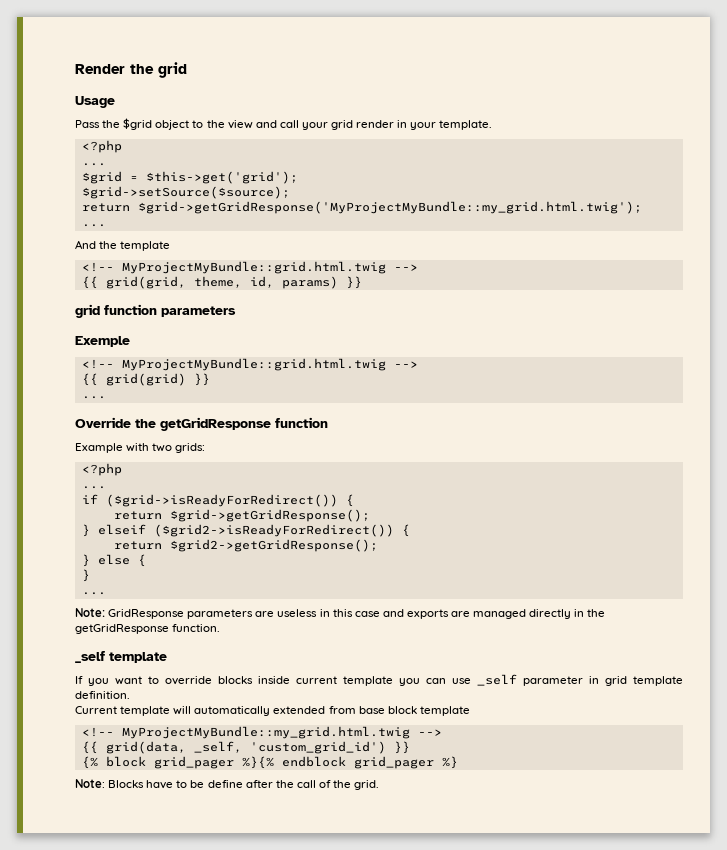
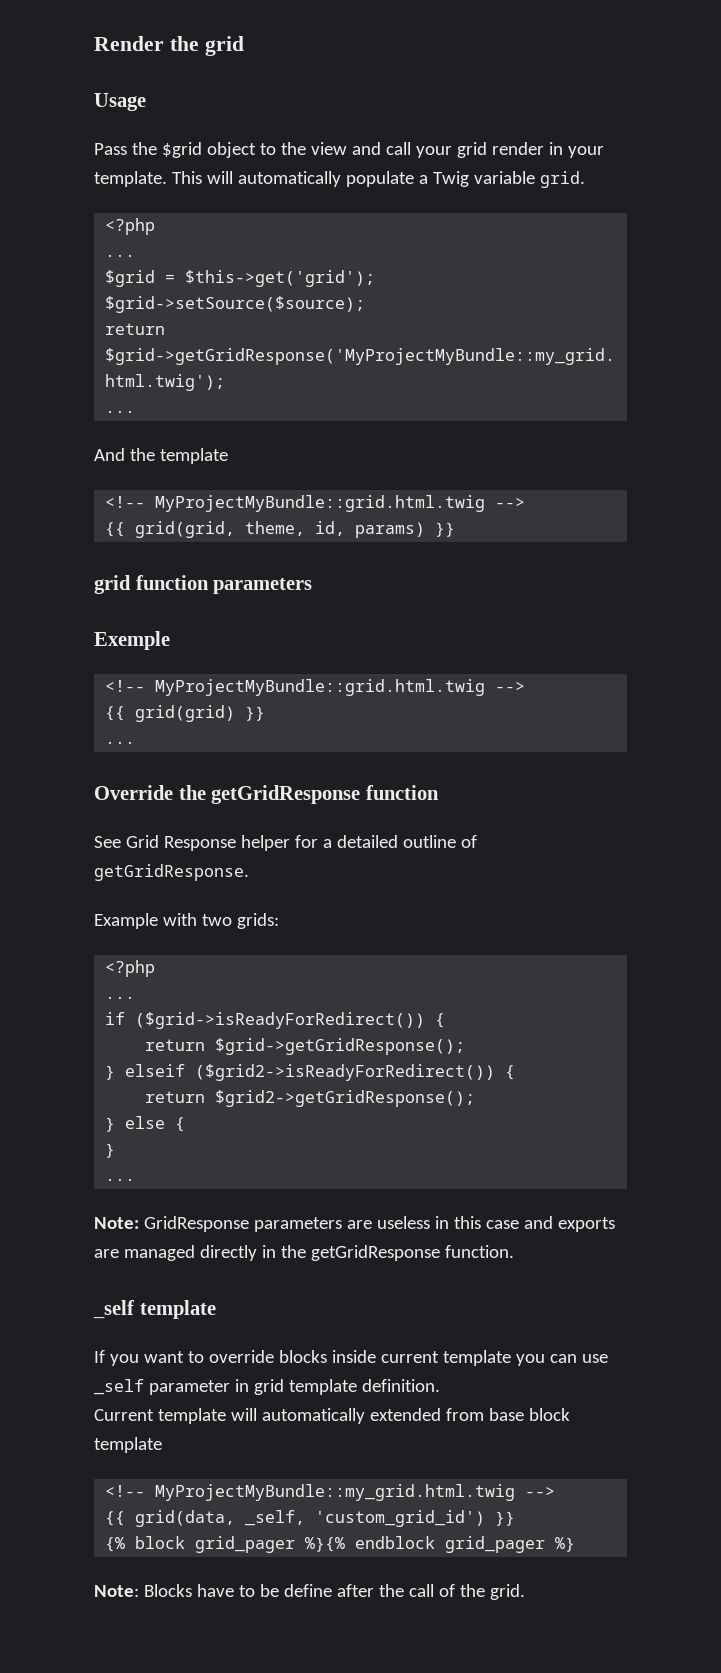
(493, 125) none -> [171,171,585,188] This will automatically populate a Twig variable grid.
(328, 422) none -> [94,835,477,851] [94,864,249,881] // See Grid Response helper for a detailed outline of getGridResponse.

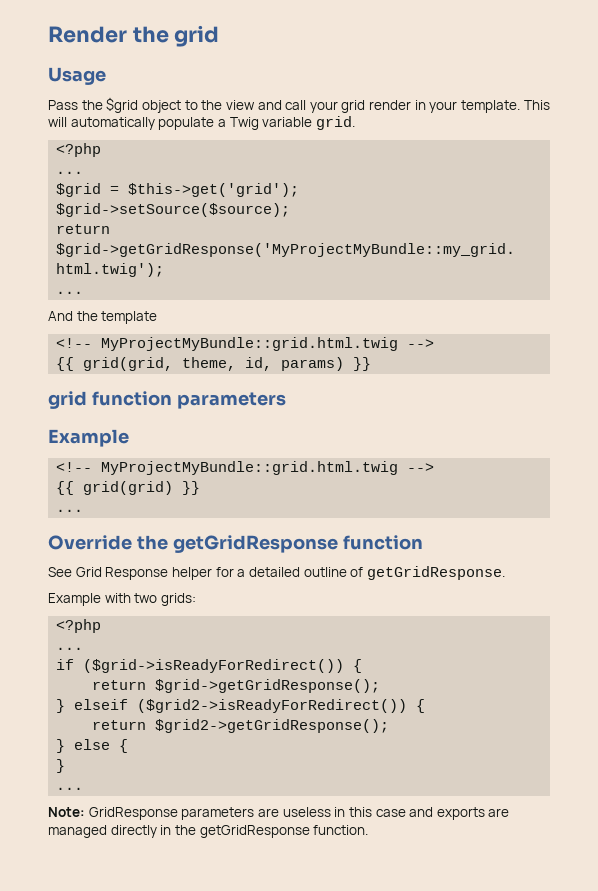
[94,631,170,650] Exemple -> [48,429,129,447] Example
[93,1300,216,1319] [94,1350,608,1366] [94,1379,440,1395] [94,1408,570,1424] [94,1437,162,1453] [105,1484,556,1501] [105,1510,516,1527] [105,1536,576,1553] [94,1584,525,1600] // _self template // If you want to override blocks inside current template you can use _self parameter in grid template definition. // Current template will automatically extended from base block template // <!-- MyProjectMyBundle::my_grid.html.twig --> // {{ grid(data, _self, 'custom_grid_id') }} // {% block grid_pager %}{% endblock grid_pager %} // Note: Blocks have to be define after the call of the grid. -> (369, 830) none

